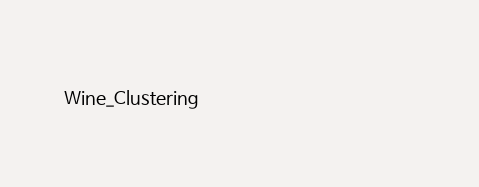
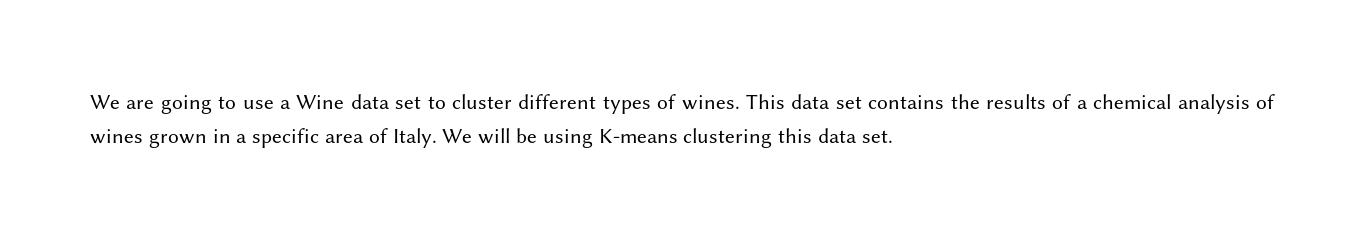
[64,90,199,109] Wine_Clustering -> [90,94,1275,114] [90,128,893,148] We are going to use a Wine data set to cluster different types of wines. This data set contains the results of a chemical analysis of wines grown in a specific area of Italy. We will be using K-means clustering this data set.

